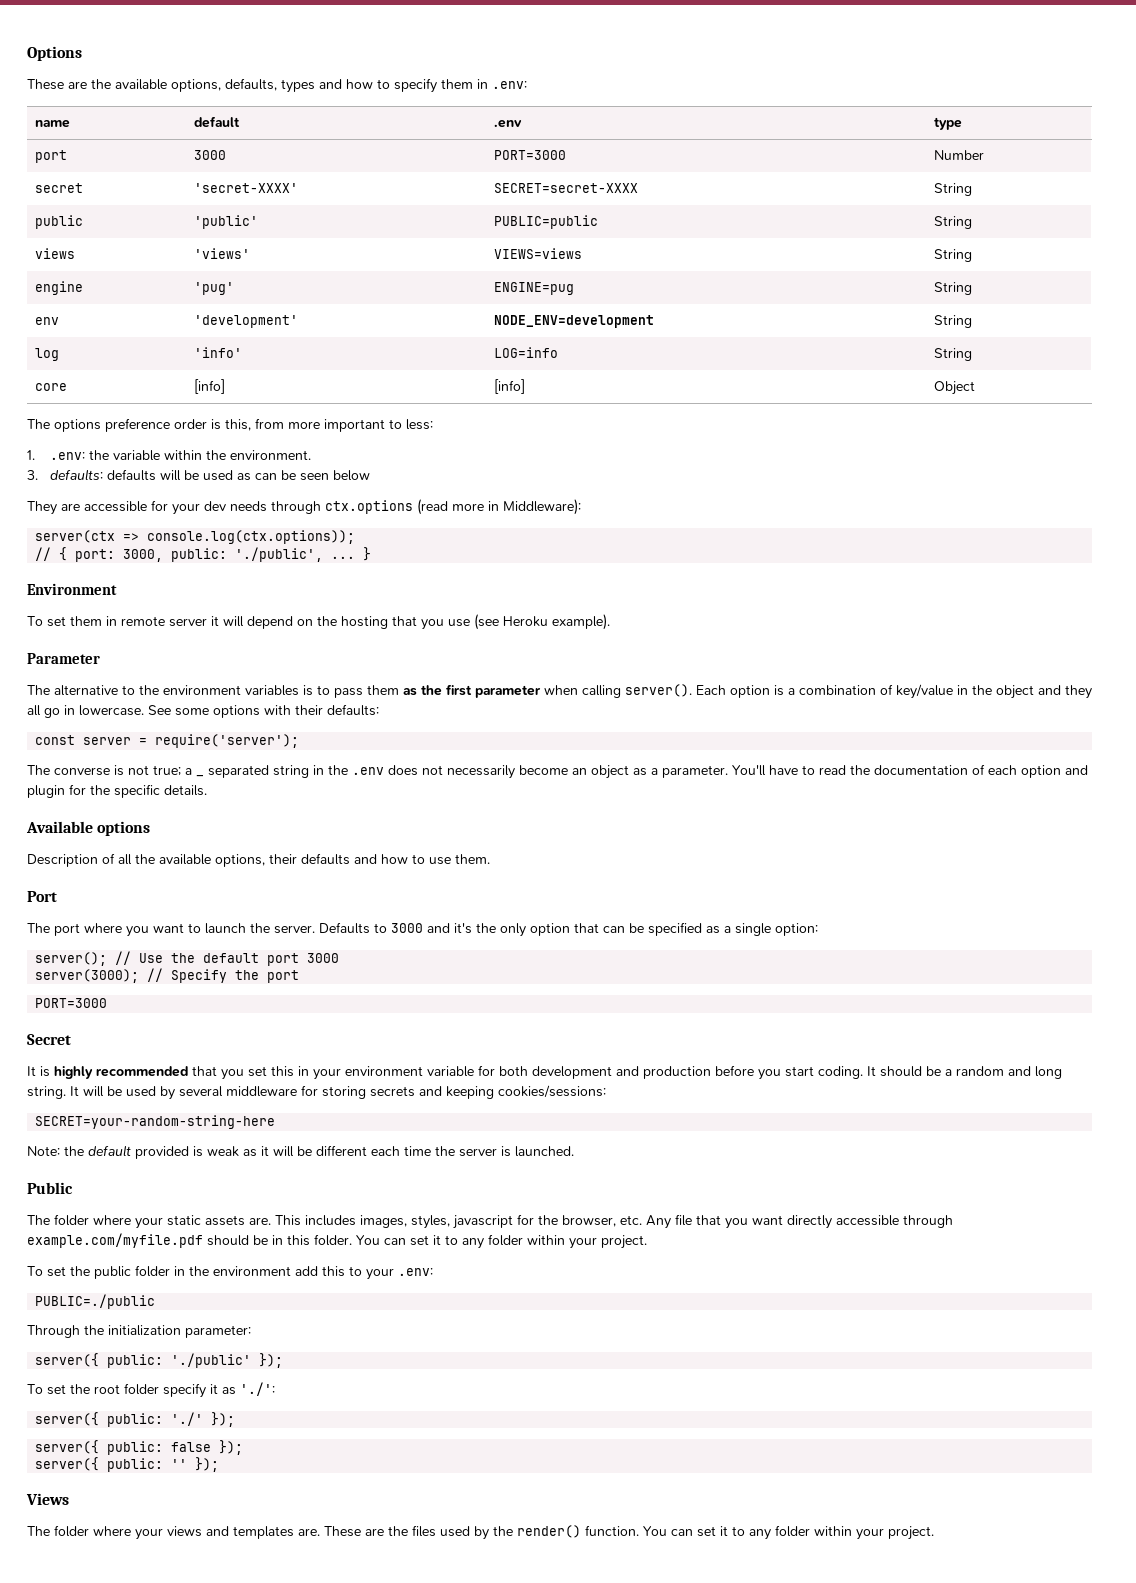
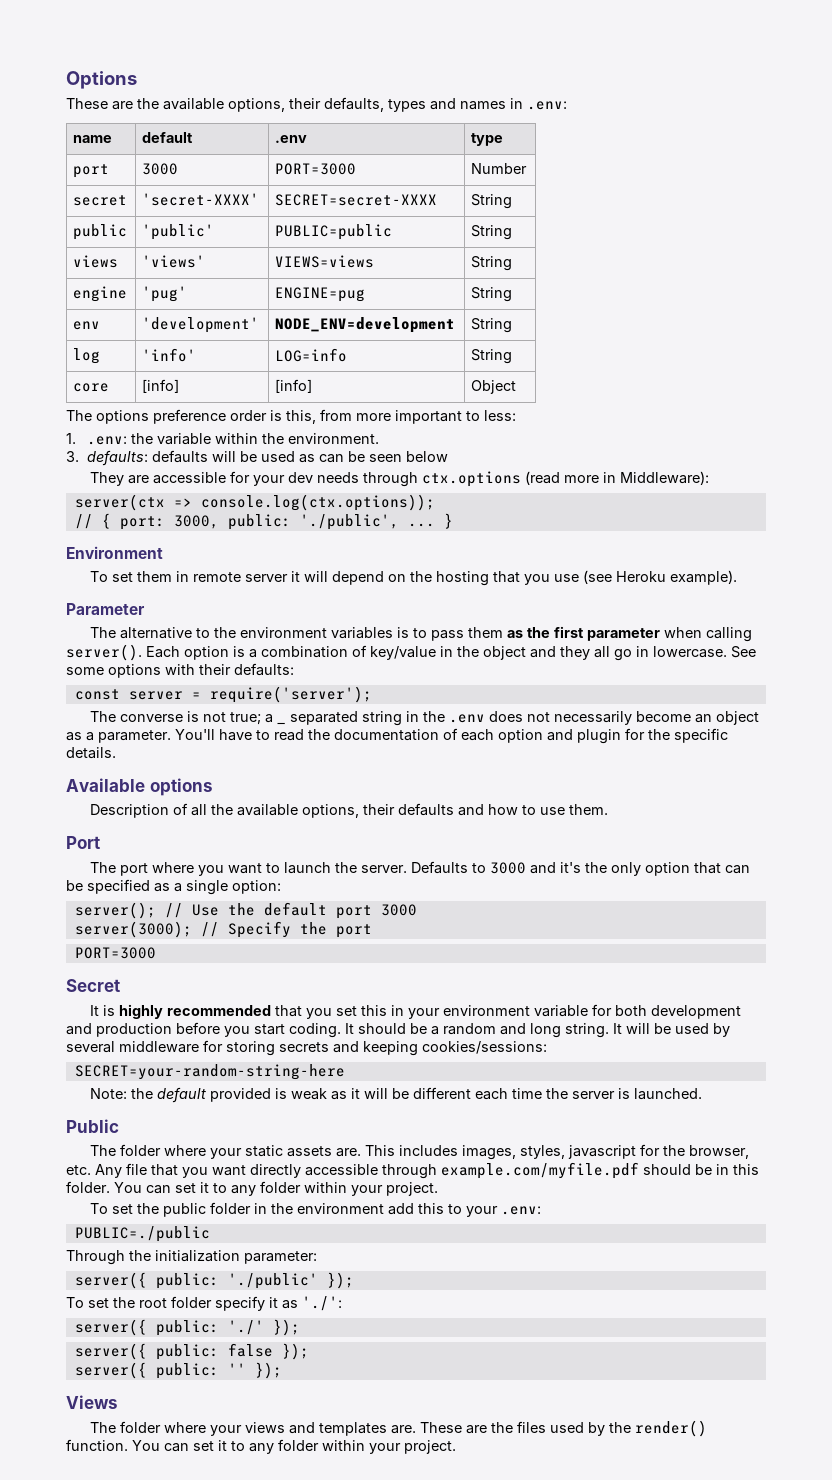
(221, 85) none -> [289,98,321,109] their
[346,78,473,93] how to specify them -> [460,101,506,110] names

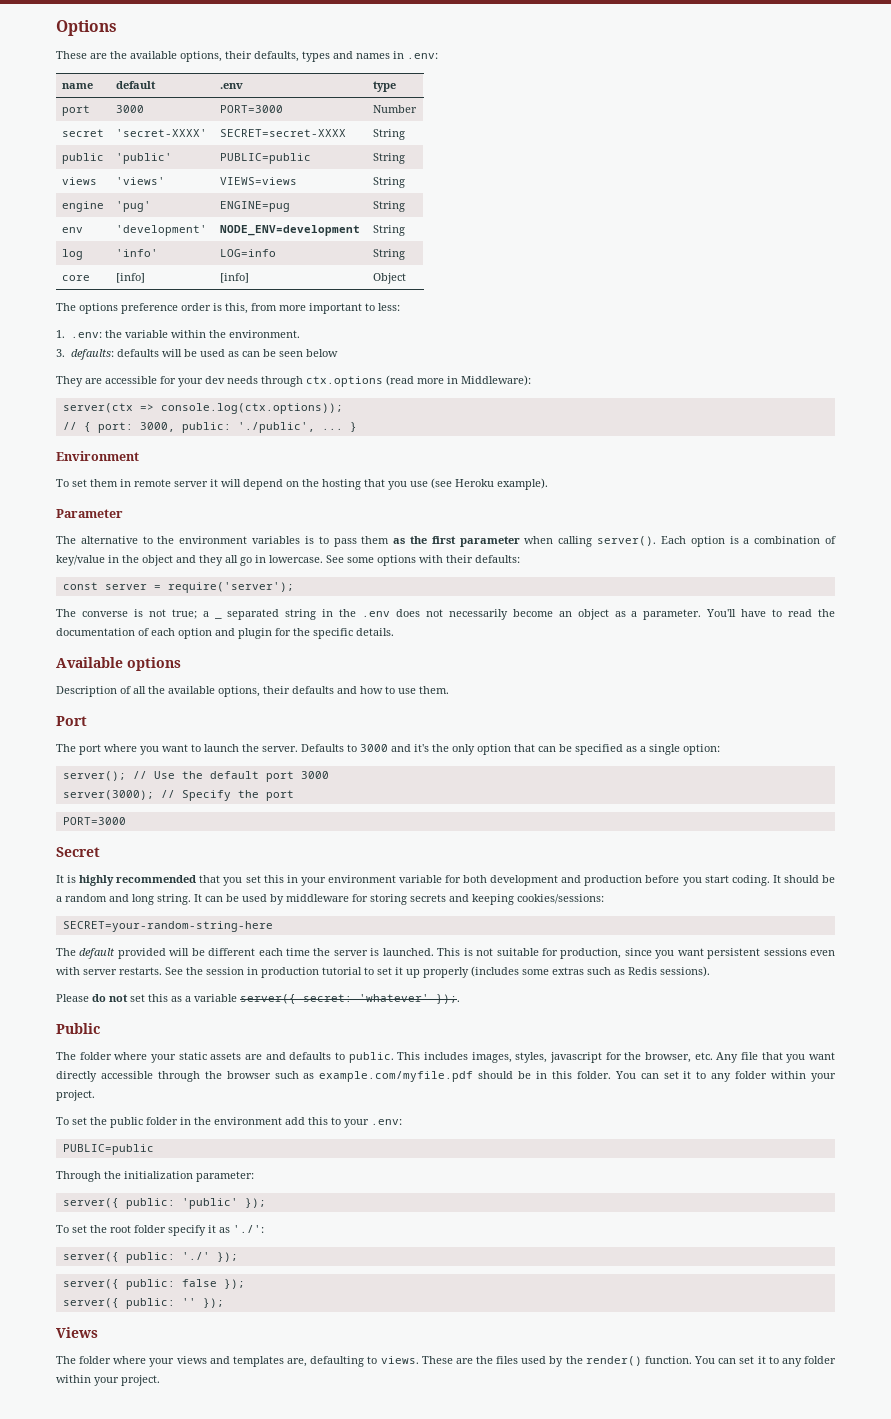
[626,1023,650,1034] will -> [205,896,223,902] can
[66,1041,115,1053] several -> (284, 899) none
[90,1087,361,1103] Note: the default provided is weak as it -> [56,948,166,959] The default provided
(703, 1094) none -> [437,948,835,959] [56,966,710,978] [56,994,460,1004] This is not suitable for production, since you want persistent sessions even with server restarts. See the session in production tutorial to set it up properly (includes some extras such as Redis sessions). // Please do not set this as a variable server({ secret: 'whatever' });.
[336,1148,362,1157] are. -> [245,1052,394,1063] are and defaults to public.
(437, 1171) none -> [204,1071,315,1079] the browser such as
[74,1226,210,1242] PUBLIC=./public -> [62,1144,154,1155] PUBLIC=public
[227,1273,318,1289] './public' -> [181,1198,238,1209] 'public'
[391,1425,417,1434] are. -> [287,1356,419,1367] are, defaulting to views.

